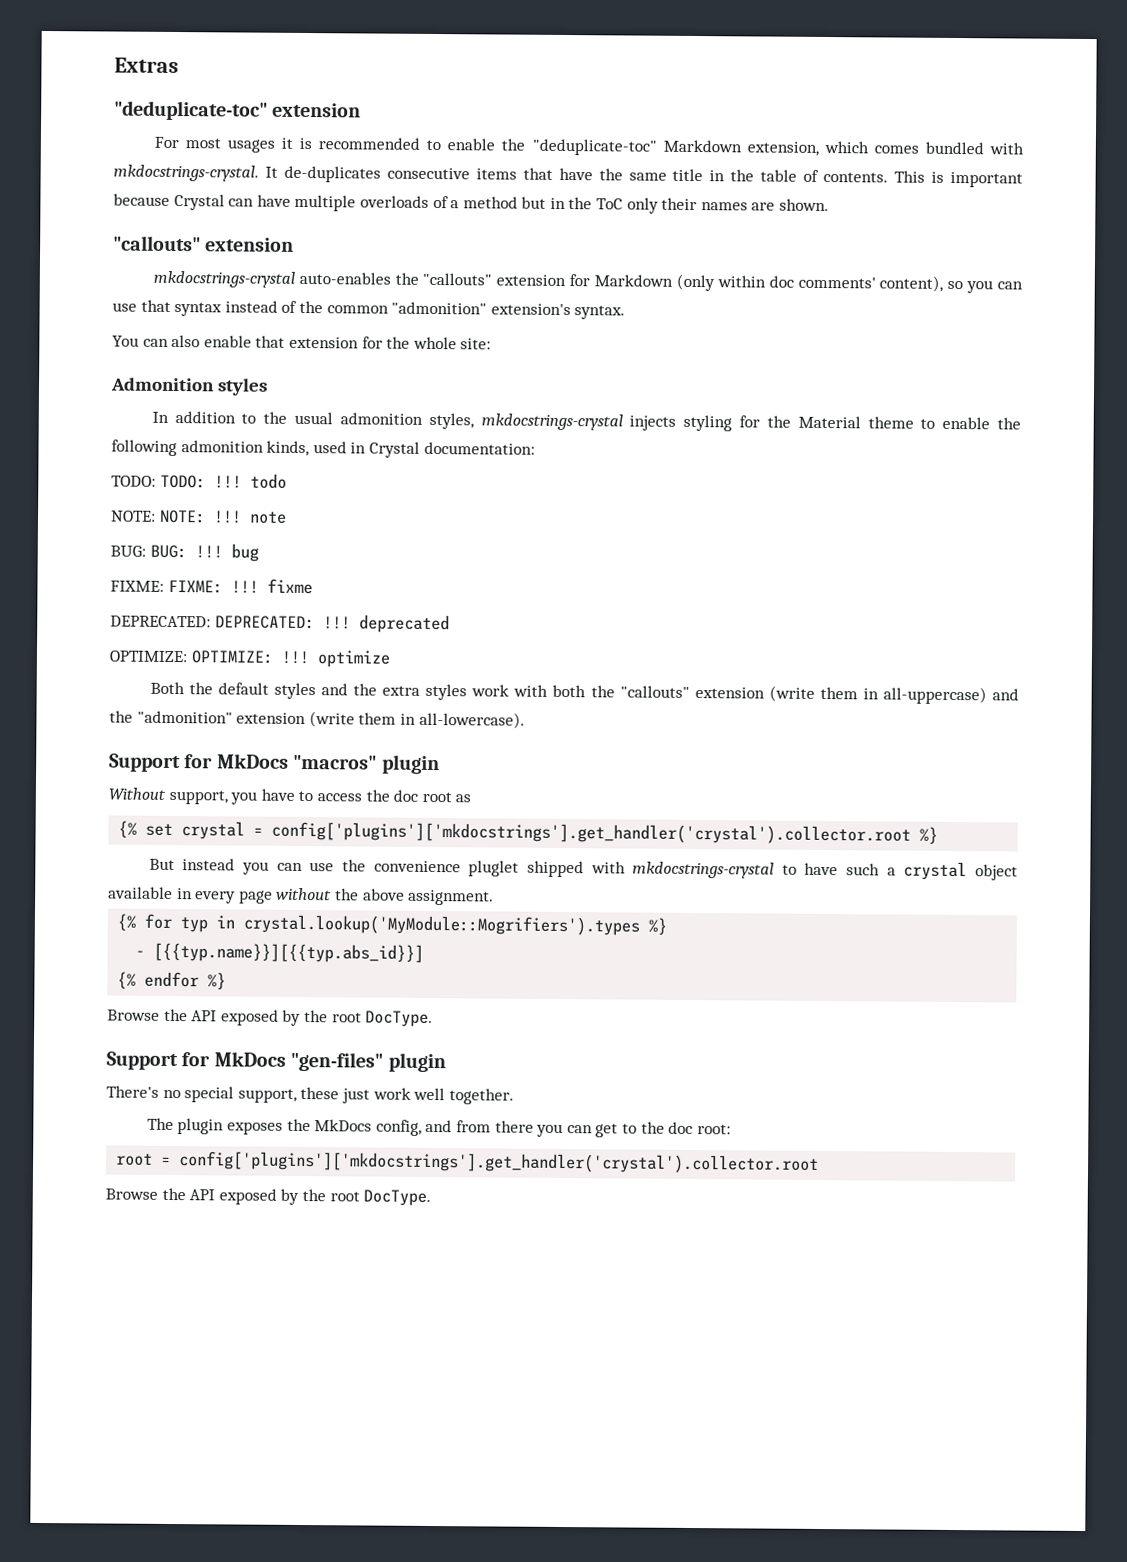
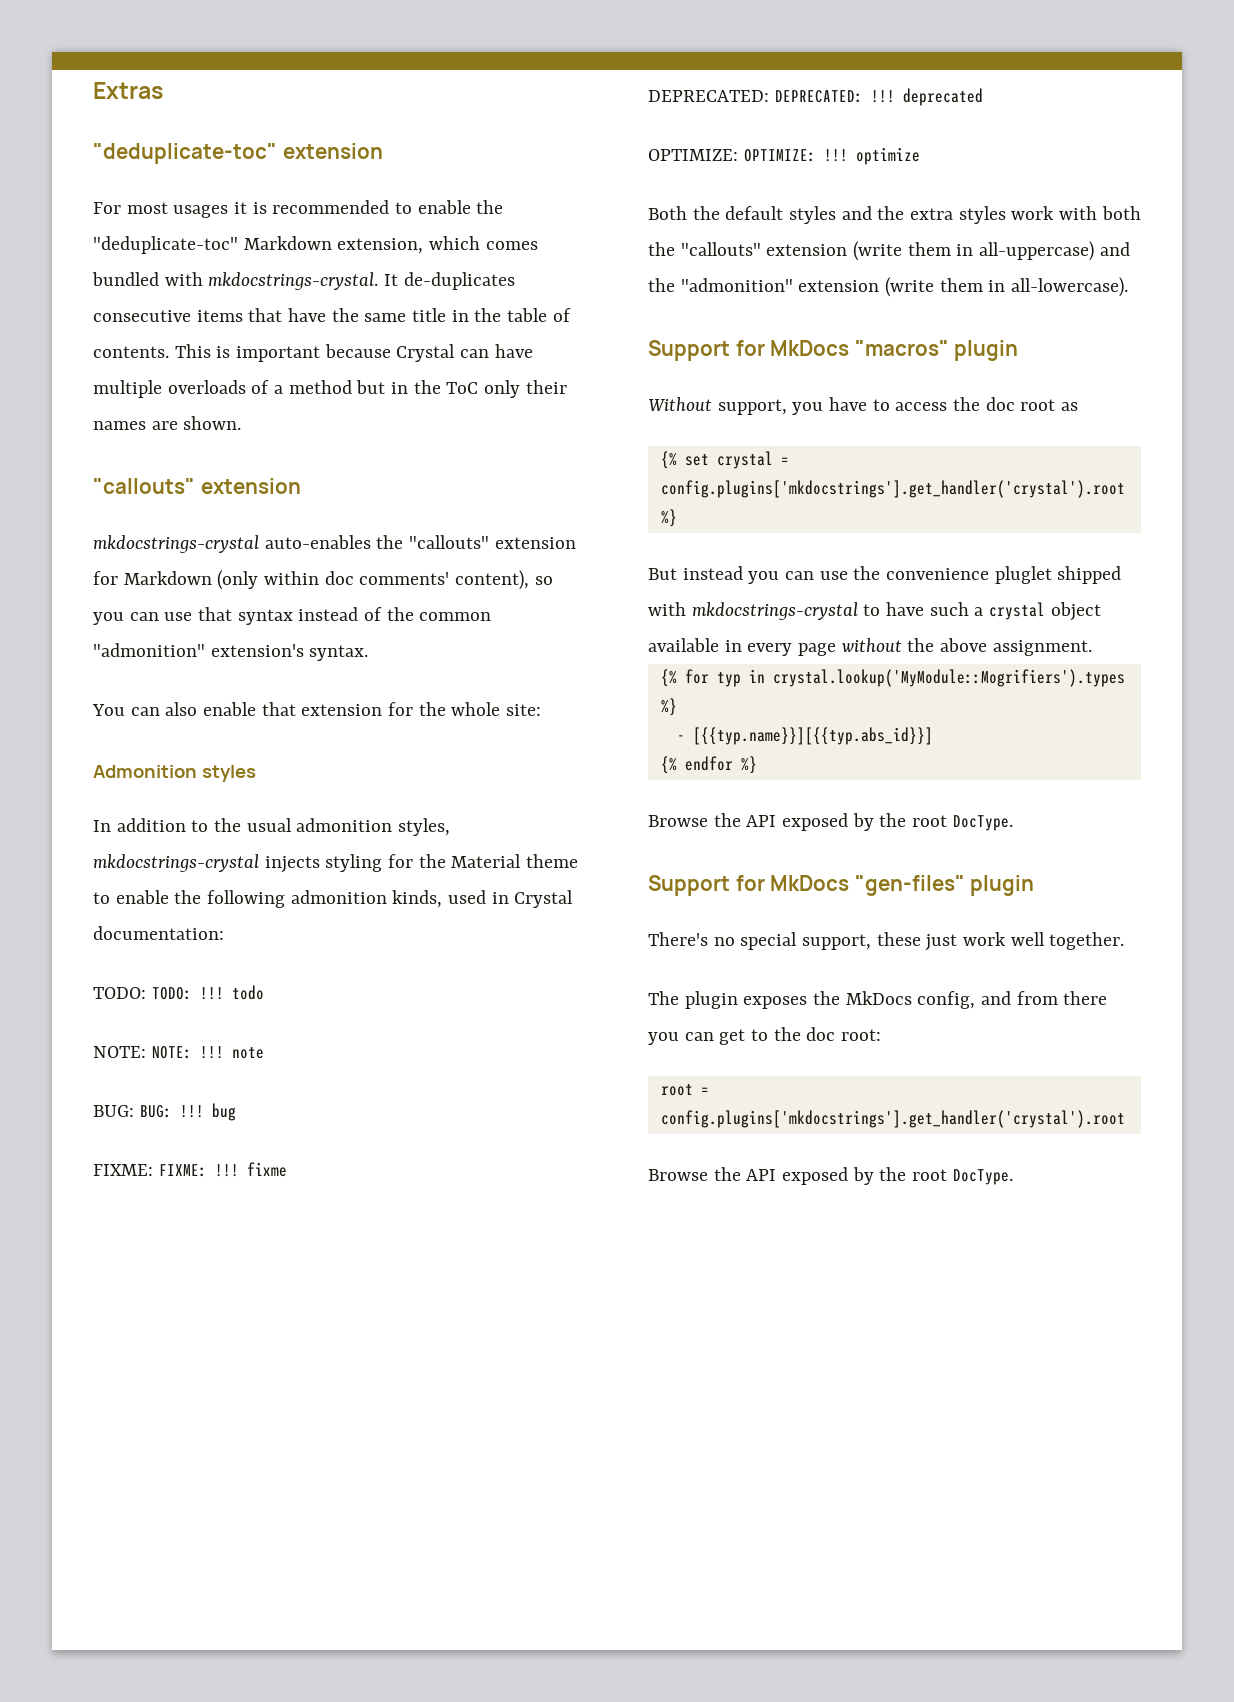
[271,821,912,845] config['plugins']['mkdocstrings'].get_handler('crystal').collector.root -> [660,480,1125,498] config.plugins['mkdocstrings'].get_handler('crystal').root
[179,1151,820,1174] config['plugins']['mkdocstrings'].get_handler('crystal').collector.root -> [660,1110,1125,1128] config.plugins['mkdocstrings'].get_handler('crystal').root

